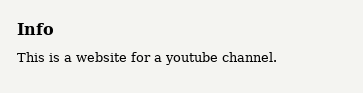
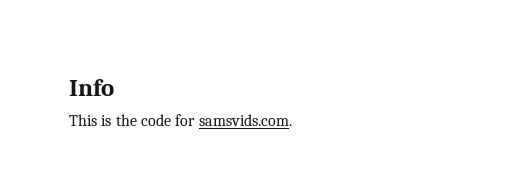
[64,52,277,65] a website for a youtube channel. -> [115,114,292,126] the code for samsvids.com.

